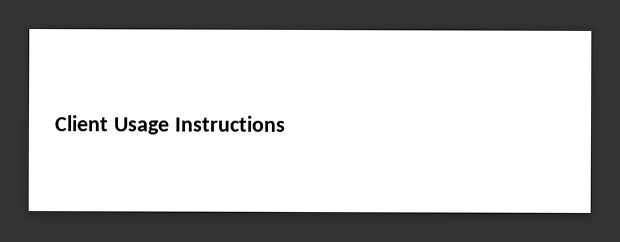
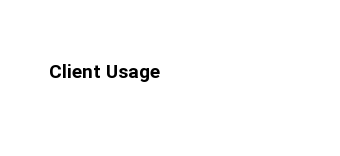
[173,115,286,132] Instructions -> (161, 73) none

